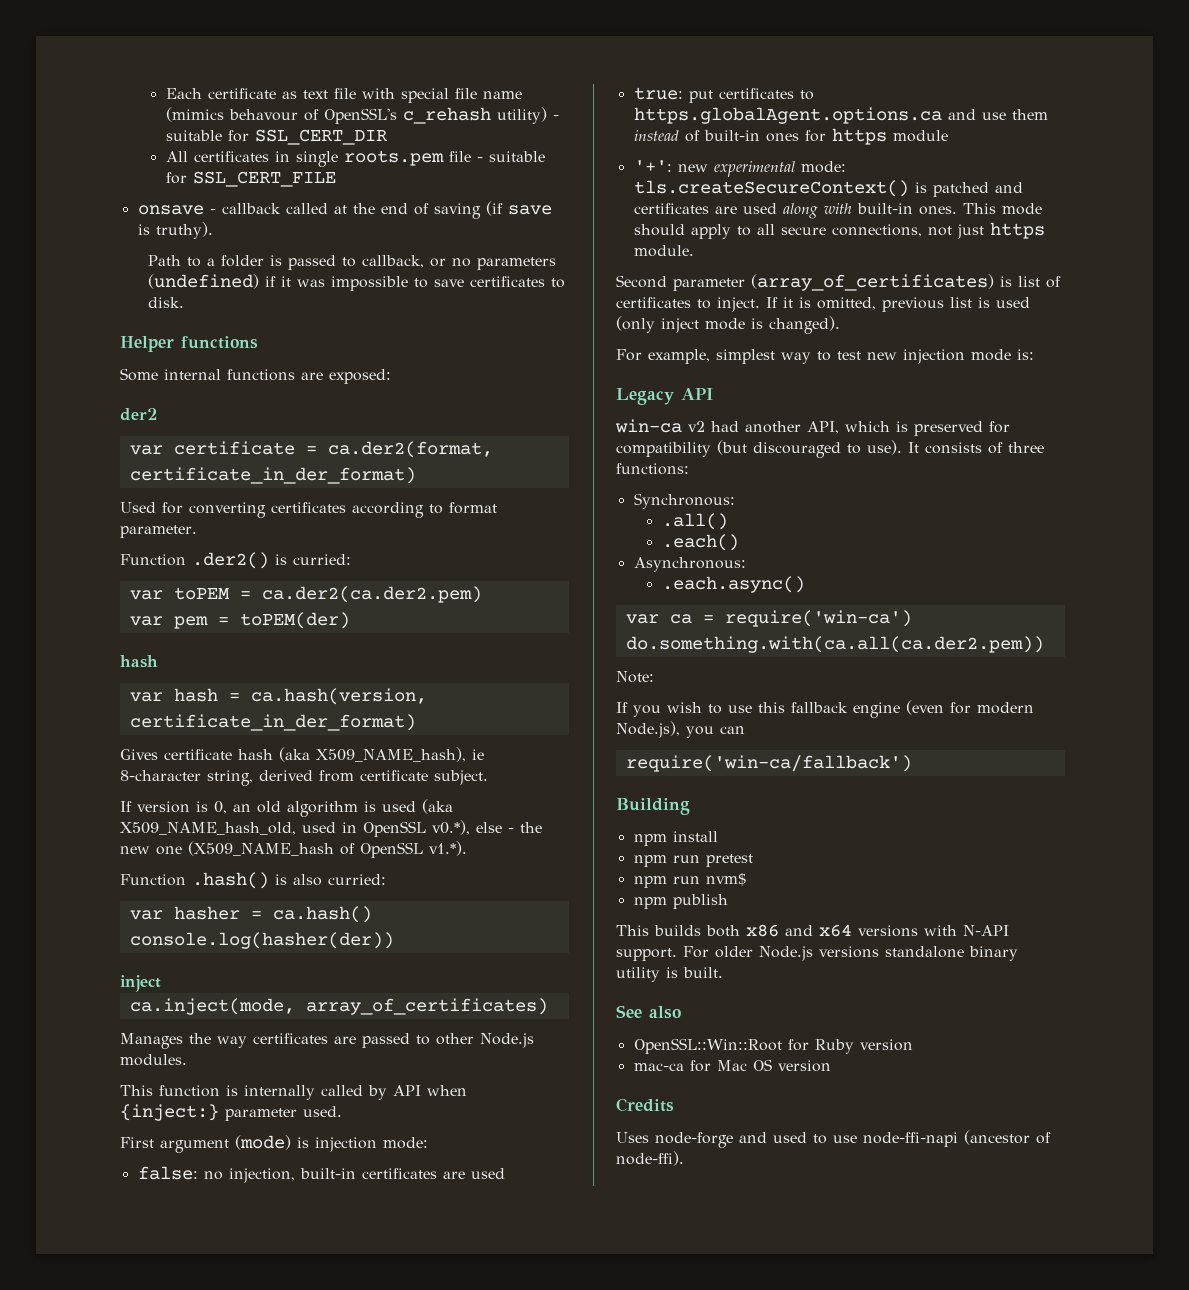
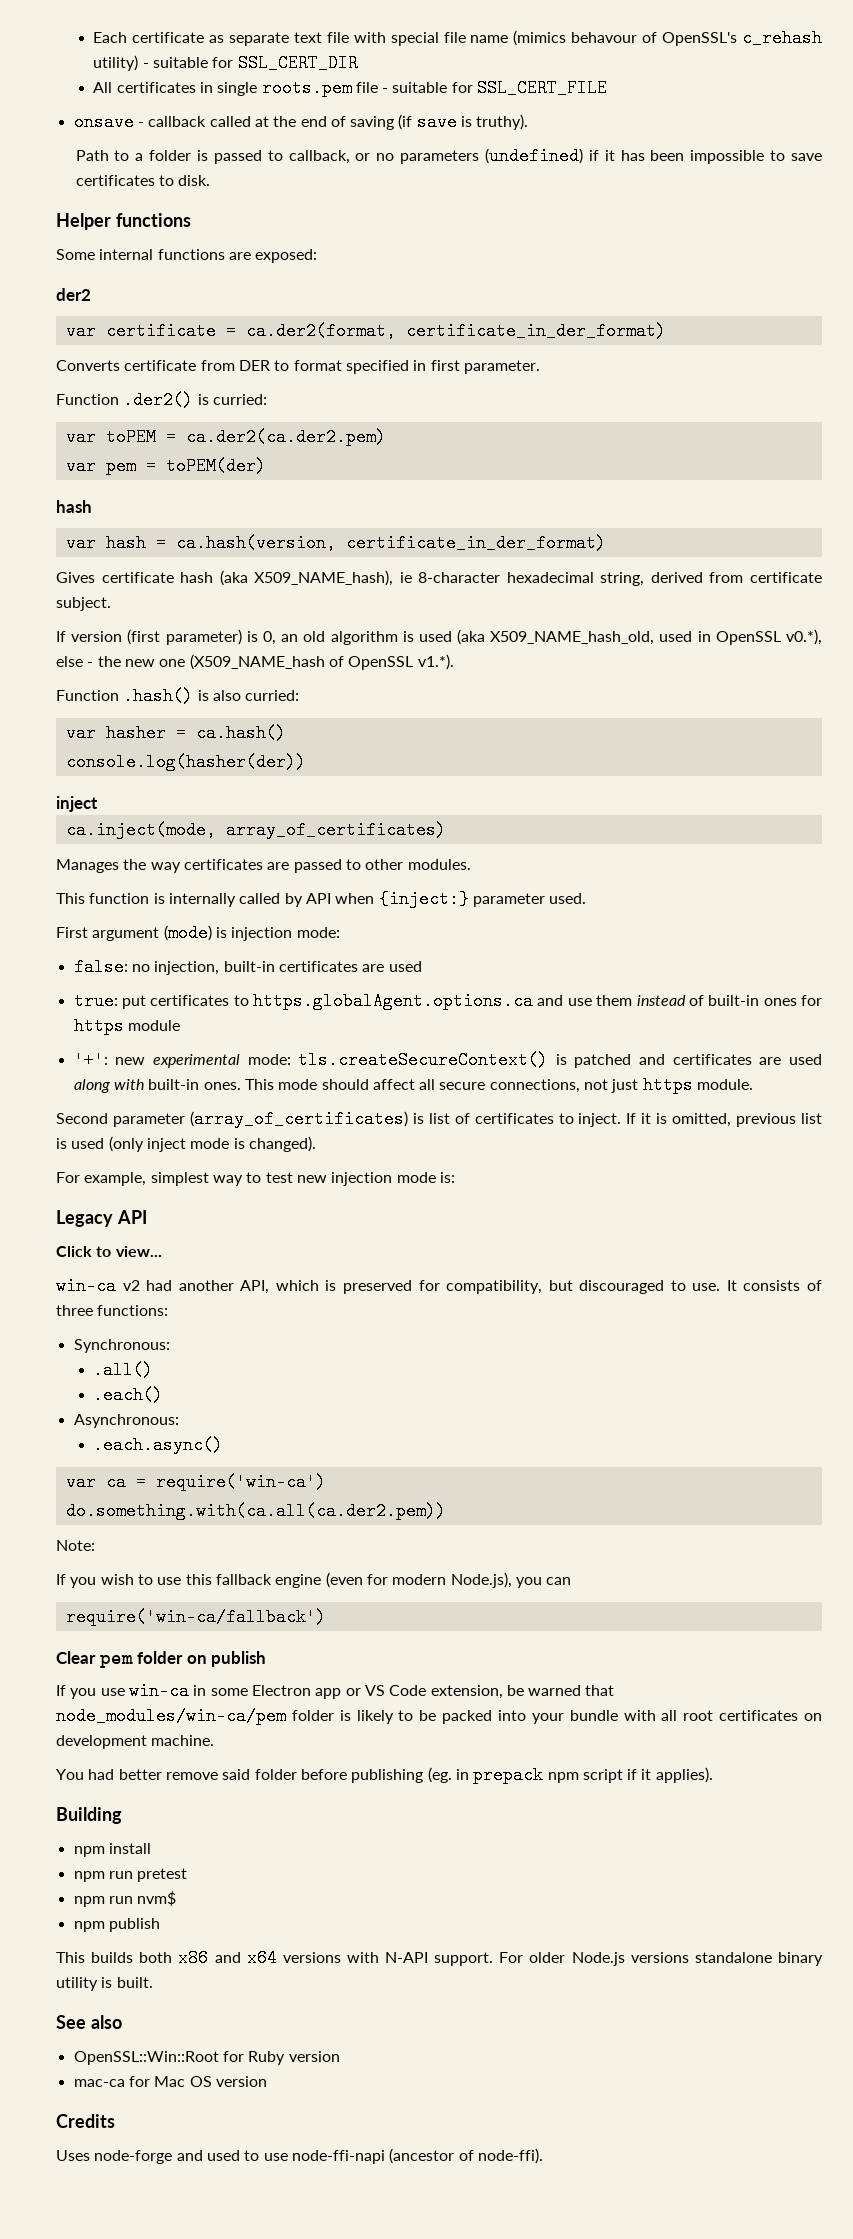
(297, 95) none -> [228,32,289,46] separate
[297,279,326,287] was -> [620,150,685,161] has been
[120,502,497,518] Used for converting certificates according to format -> [56,360,460,374] Converts certificate from DER to format specified in first
(201, 775) none -> [506,572,594,583] hexadecimal
(190, 807) none -> [127,629,242,645] (first parameter)
[480,1033,534,1048] Node.js -> (404, 864) none
[690,224,751,239] apply to -> [372,1079,415,1090] affect
(713, 394) none -> [56,1246,162,1257] // Click to view...
[616,440,747,457] compatibility (but -> [446,1280,573,1294] compatibility, but
[867,440,902,455] use). -> [692,1283,721,1291] use.
(912, 763) none -> [56,1651,267,1668] [56,1682,615,1700] [56,1707,822,1725] [56,1735,215,1749] [56,1766,713,1784] // Clear pem folder on publish // If you use win-ca in some Electron app or VS Code extension, be warned that node_modules/win-ca/pem folder is likely to be packed into your bundle with all root certificates on development machine. // You had better remove said folder before publishing (eg. in prepack npm script if it applies).

